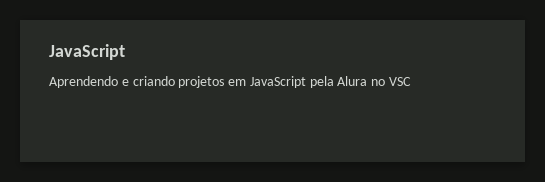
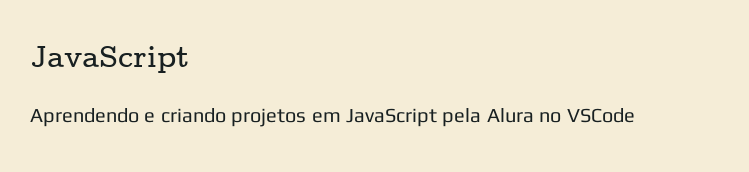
[389,77,412,86] VSC -> [566,108,635,123] VSCode

